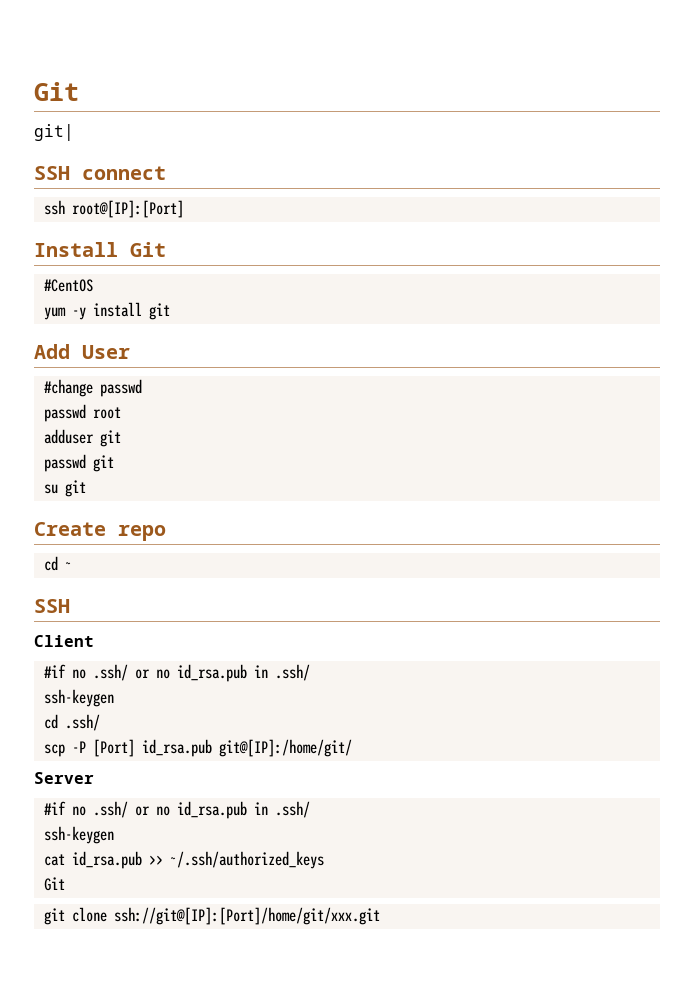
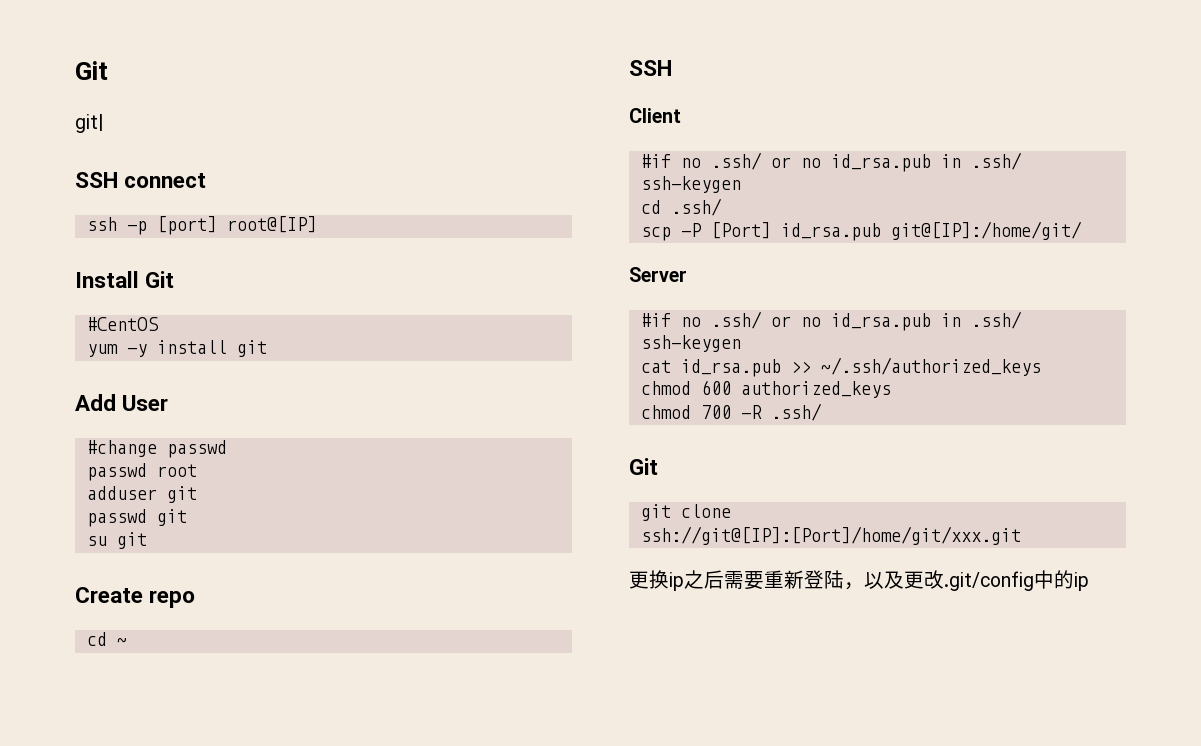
[71,200,184,218] root@[IP]:[Port] -> [126,216,317,235] -p [port] root@[IP]
[43,877,65,891] [43,907,380,925] Git // git clone ssh://git@[IP]:[Port]/home/git/xxx.git -> [640,380,891,398] [640,403,822,421] [629,458,658,475] [640,504,731,521] [640,526,1021,545] [629,570,1089,591] chmod 600 authorized_keys // chmod 700 -R .ssh/ // Git // git clone ssh://git@[IP]:[Port]/home/git/xxx.git // 更换ip之后需要重新登陆，以及更改.git/config中的ip

